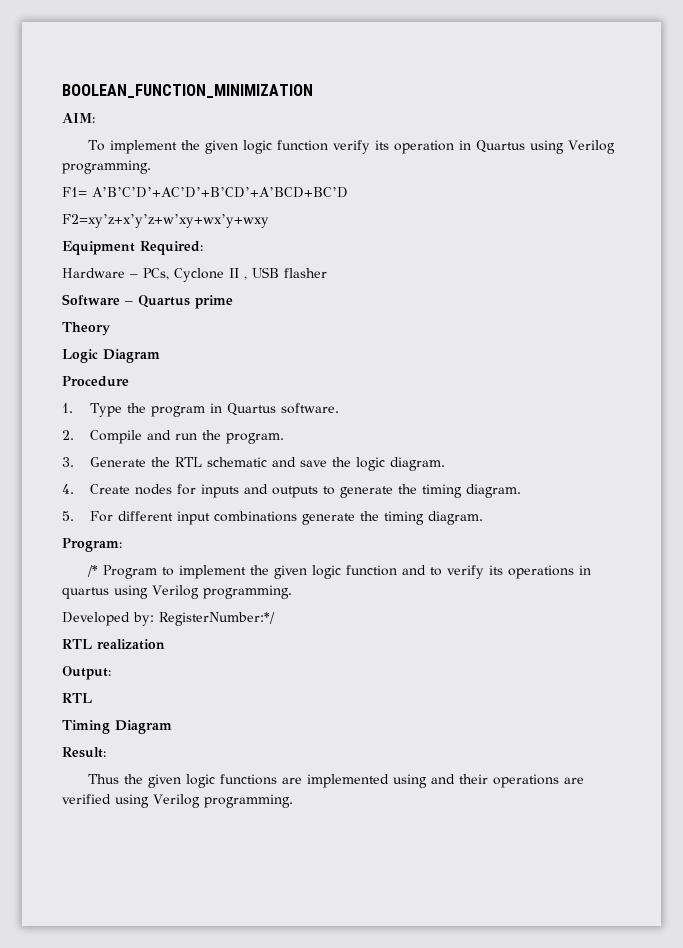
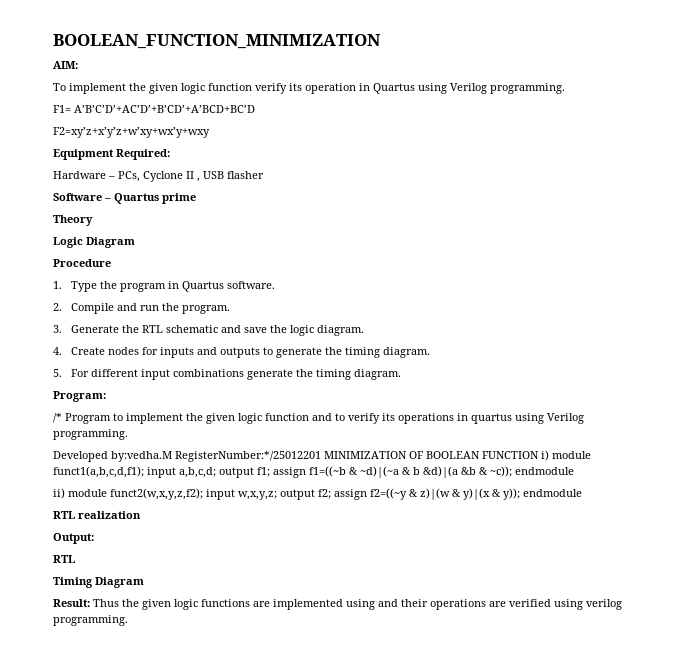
[133,612,275,626] by: RegisterNumber:*/ -> [111,450,591,462] [53,466,574,478] [53,488,582,500] by:vedha.M RegisterNumber:*/25012201 MINIMIZATION OF BOOLEAN FUNCTION i) module funct1(a,b,c,d,f1); input a,b,c,d; output f1; assign f1=((~b & ~d)|(~a & b &d)|(a &b & ~c)); endmodule // ii) module funct2(w,x,y,z,f2); input w,x,y,z; output f2; assign f2=((~y & z)|(w & y)|(x & y)); endmodule
(106, 752) // -> (90, 603) none
[153,794,200,808] Verilog -> [586,599,622,610] verilog

